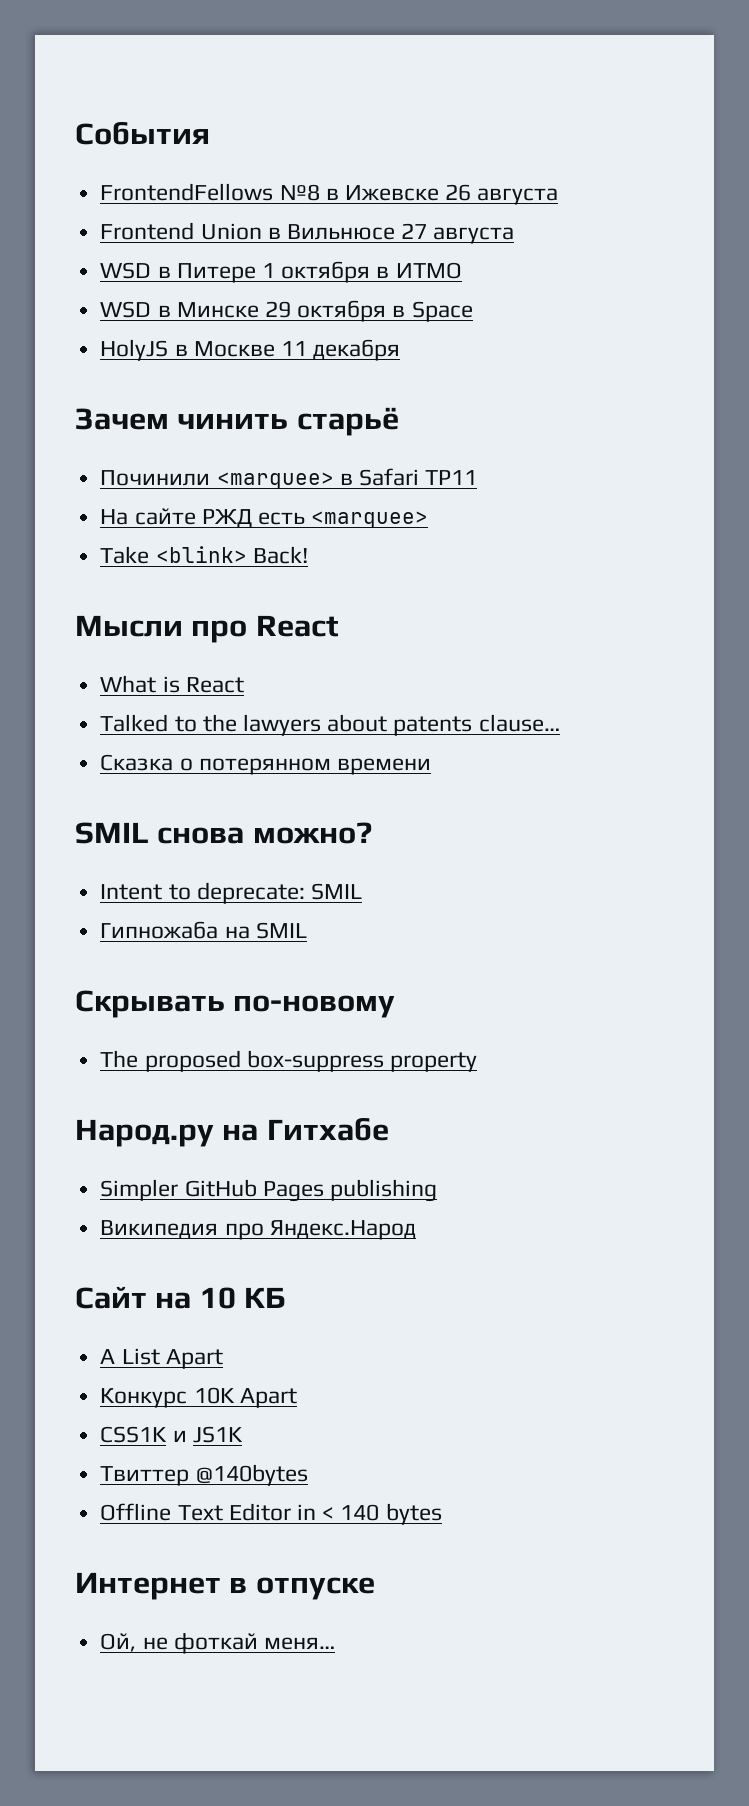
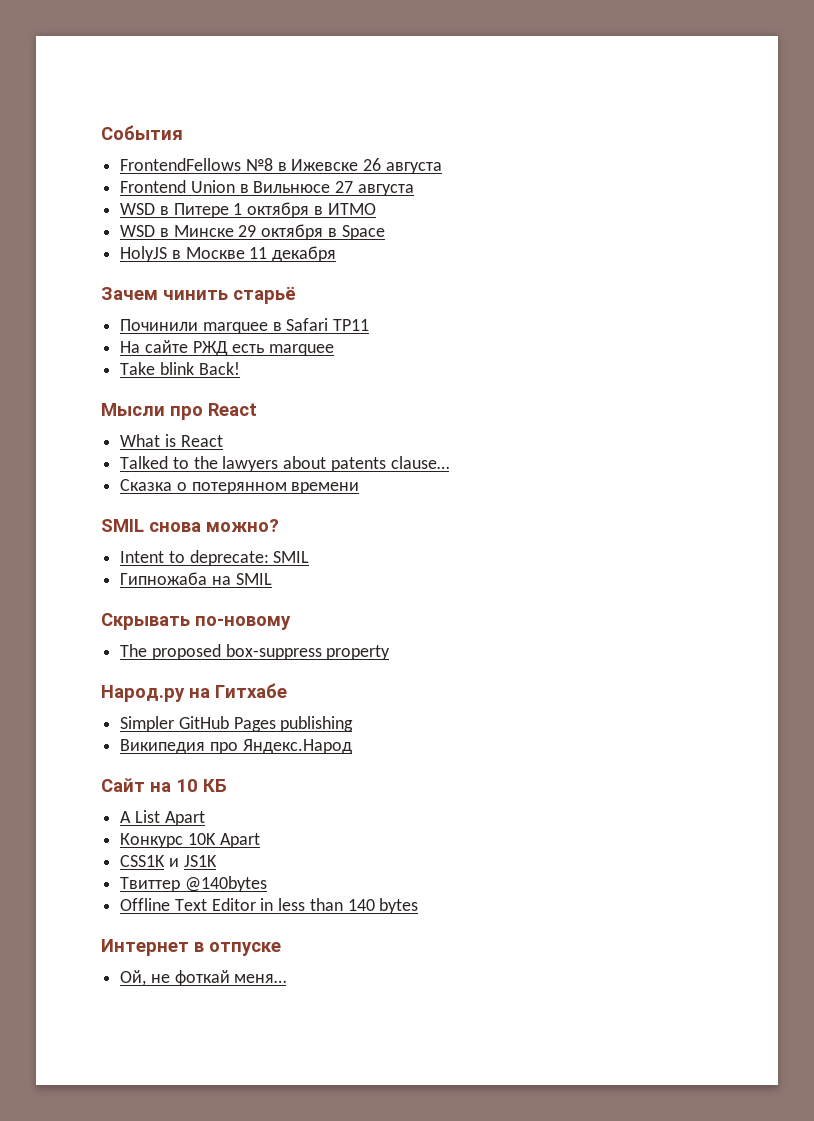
[216,472,334,489] <marquee> -> [202,322,268,334] marquee
[311,511,429,528] <marquee> -> [269,344,335,356] marquee
[155,546,247,563] <blink> -> [159,362,194,375] blink
[322,1507,335,1520] < -> [278,898,343,911] less than

